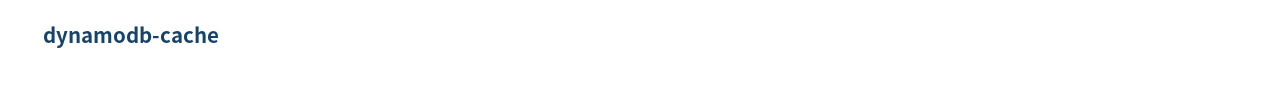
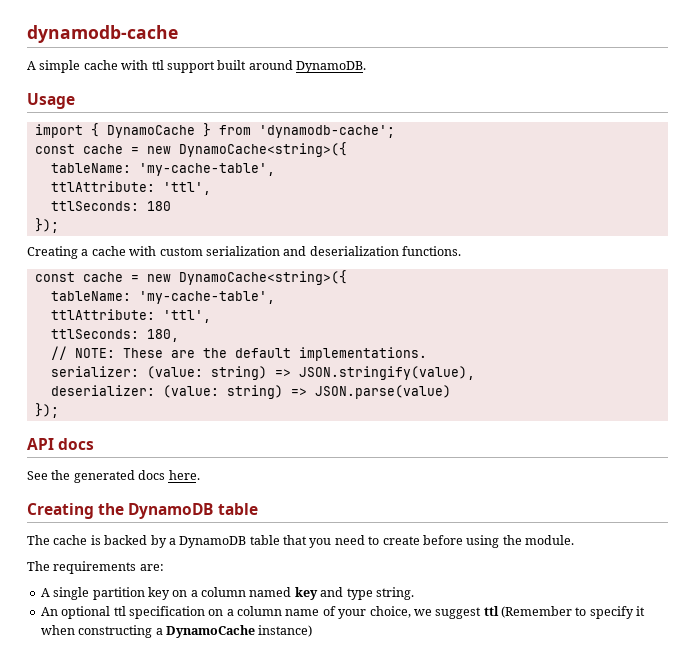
(219, 37) none -> [27,60,366,73] [27,93,75,109] [34,123,395,138] [34,142,347,157] [50,163,275,176] [50,181,211,195] [50,201,171,211] [34,218,59,233] [27,246,461,259] [34,270,347,285] [50,291,275,304] [50,309,211,323] [50,329,179,342] [50,346,427,361] [50,366,475,380] [50,385,451,399] [34,403,59,418] [27,438,95,450] [27,470,200,483] [27,503,258,519] [27,535,574,548] [27,561,164,574] [40,587,414,600] [40,606,646,619] [40,625,313,638] // A simple cache with ttl support built around DynamoDB. // Usage // import { DynamoCache } from 'dynamodb-cache'; // const cache = new DynamoCache<string>({ // tableName: 'my-cache-table', // ttlAttribute: 'ttl', // ttlSeconds: 180 // }); // Creating a cache with custom serialization and deserialization functions. // const cache = new DynamoCache<string>({ // tableName: 'my-cache-table', // ttlAttribute: 'ttl', // ttlSeconds: 180, // // NOTE: These are the default implementations. // serializer: (value: string) => JSON.stringify(value), // deserializer: (value: string) => JSON.parse(value) // }); // API docs // See the generated docs here. // Creating the DynamoDB table // The cache is backed by a DynamoDB table that you need to create before using the module. // The requirements are: // A single partition key on a column named key and type string. // An optional ttl specification on a column name of your choice, we suggest ttl (Remember to specify it when constructing a DynamoCache instance)

